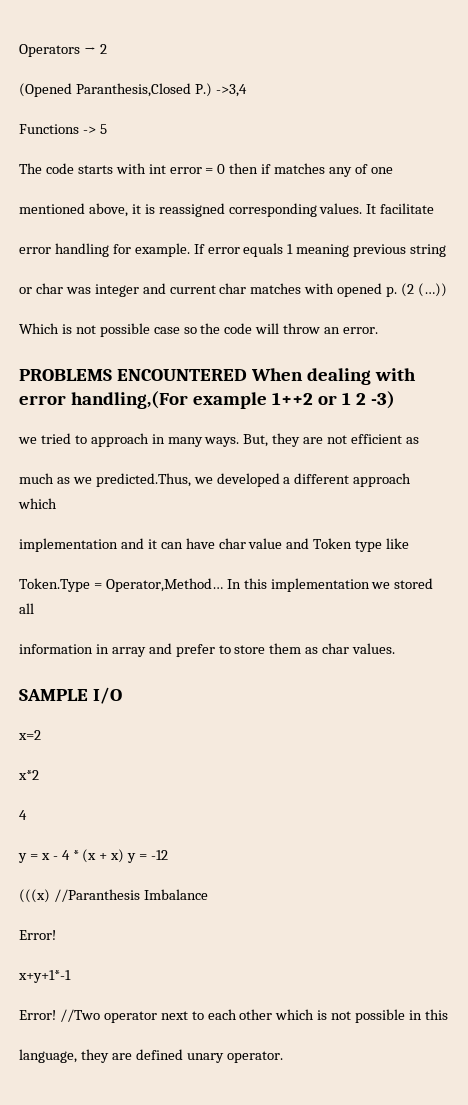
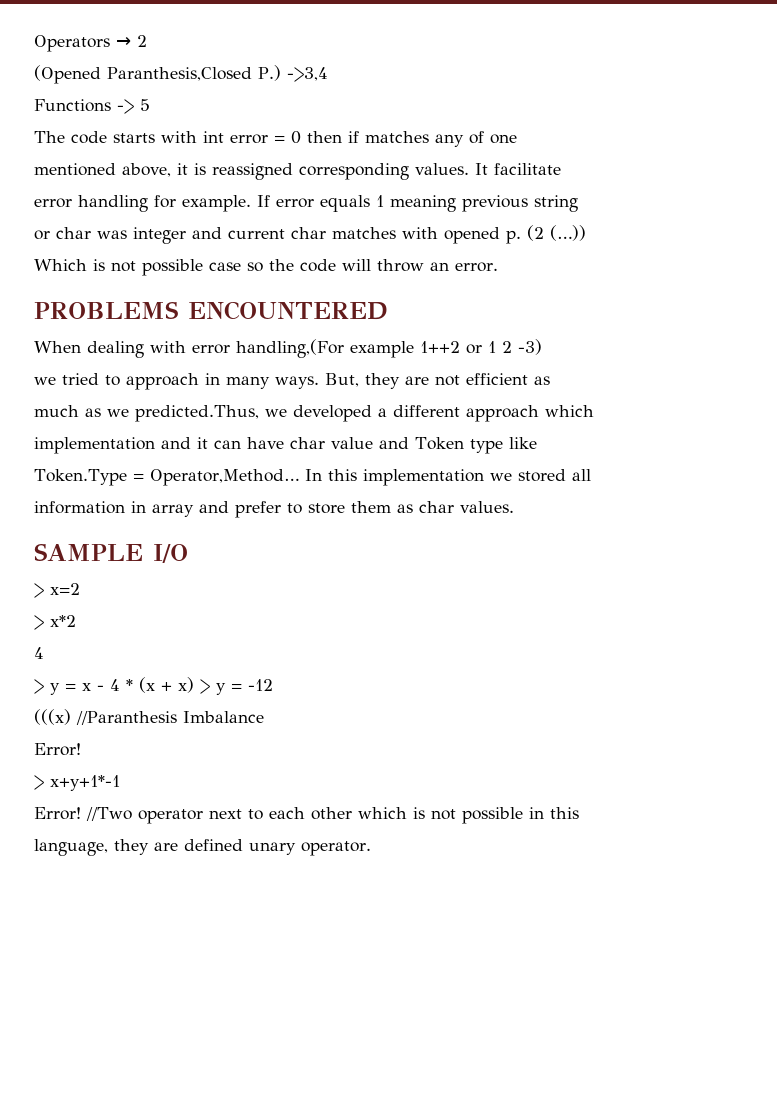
(247, 375) none -> (388, 310) //
(122, 695) none -> [34,583,44,598] >
(41, 735) none -> [34,615,44,630] >
(27, 815) none -> [34,679,44,694] >
(125, 856) none -> [200,679,210,694] >
(56, 935) none -> [34,775,44,790] >

